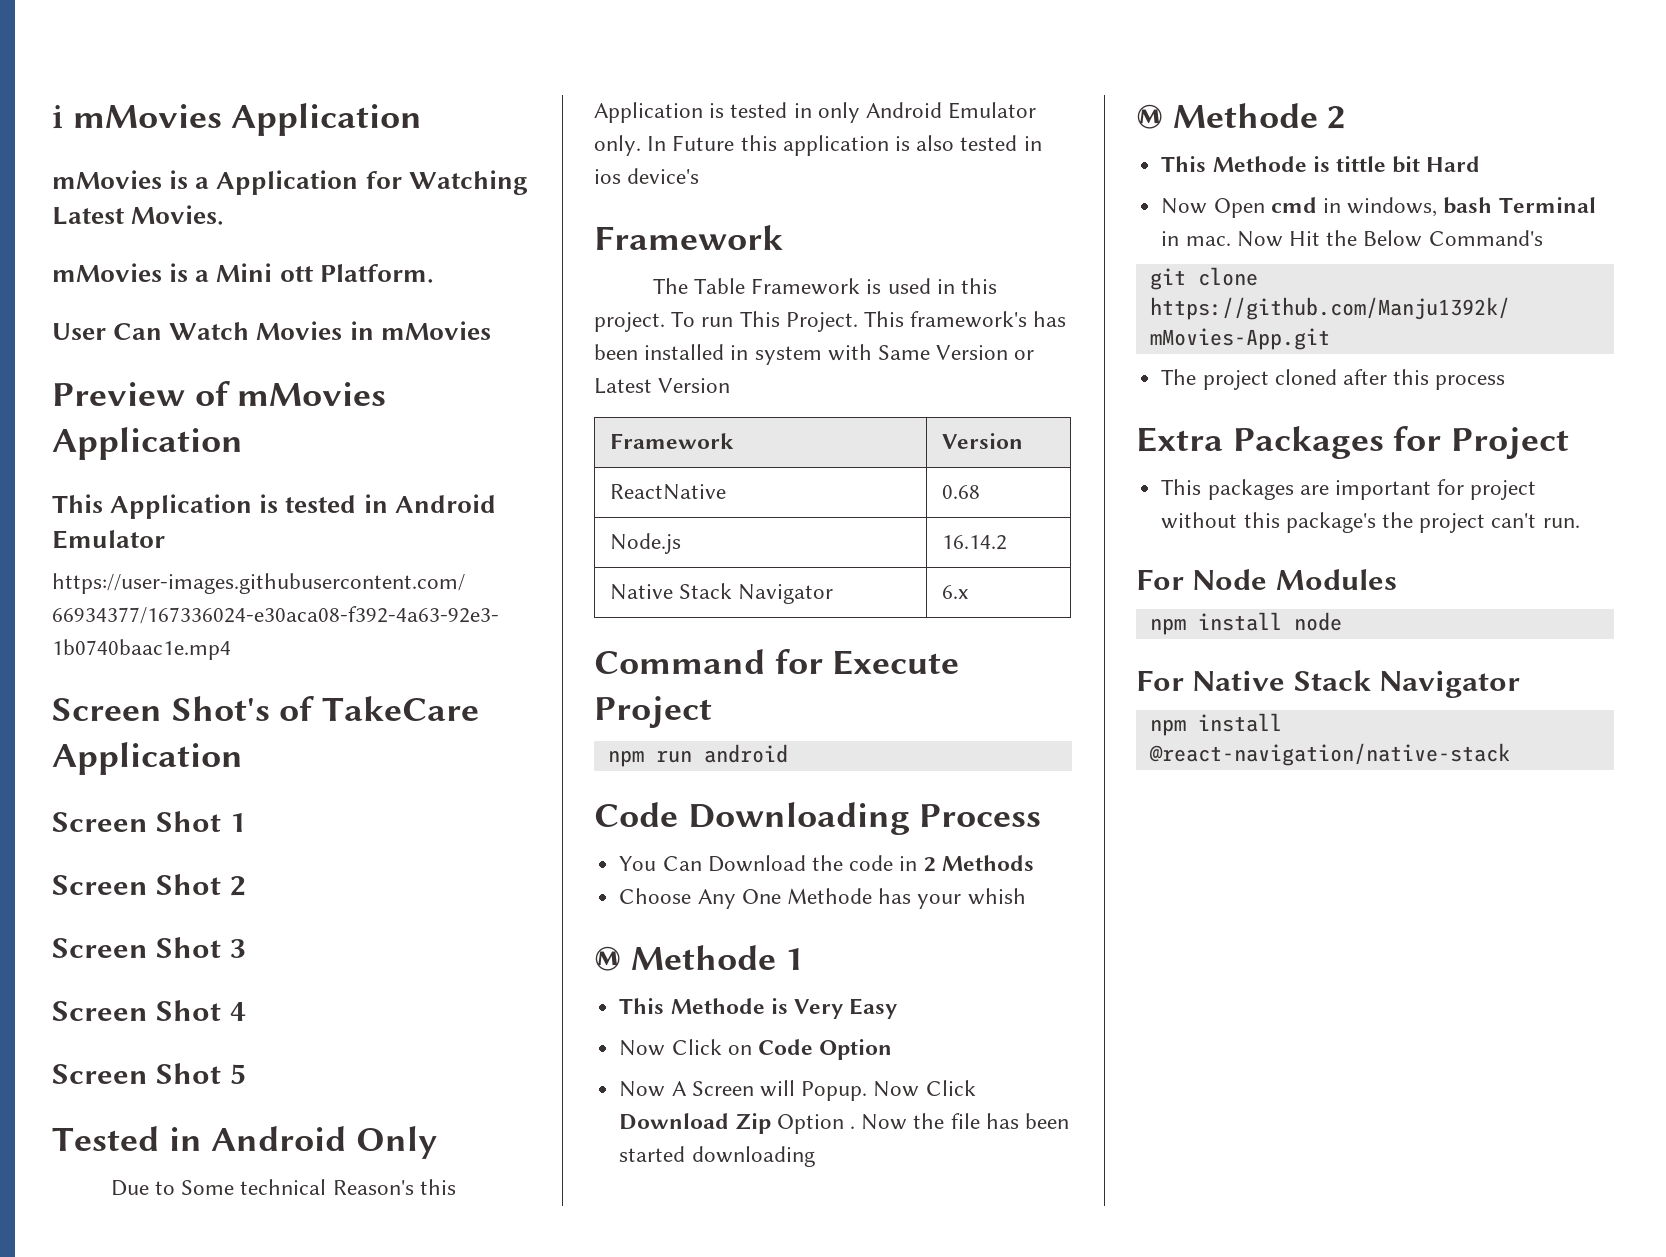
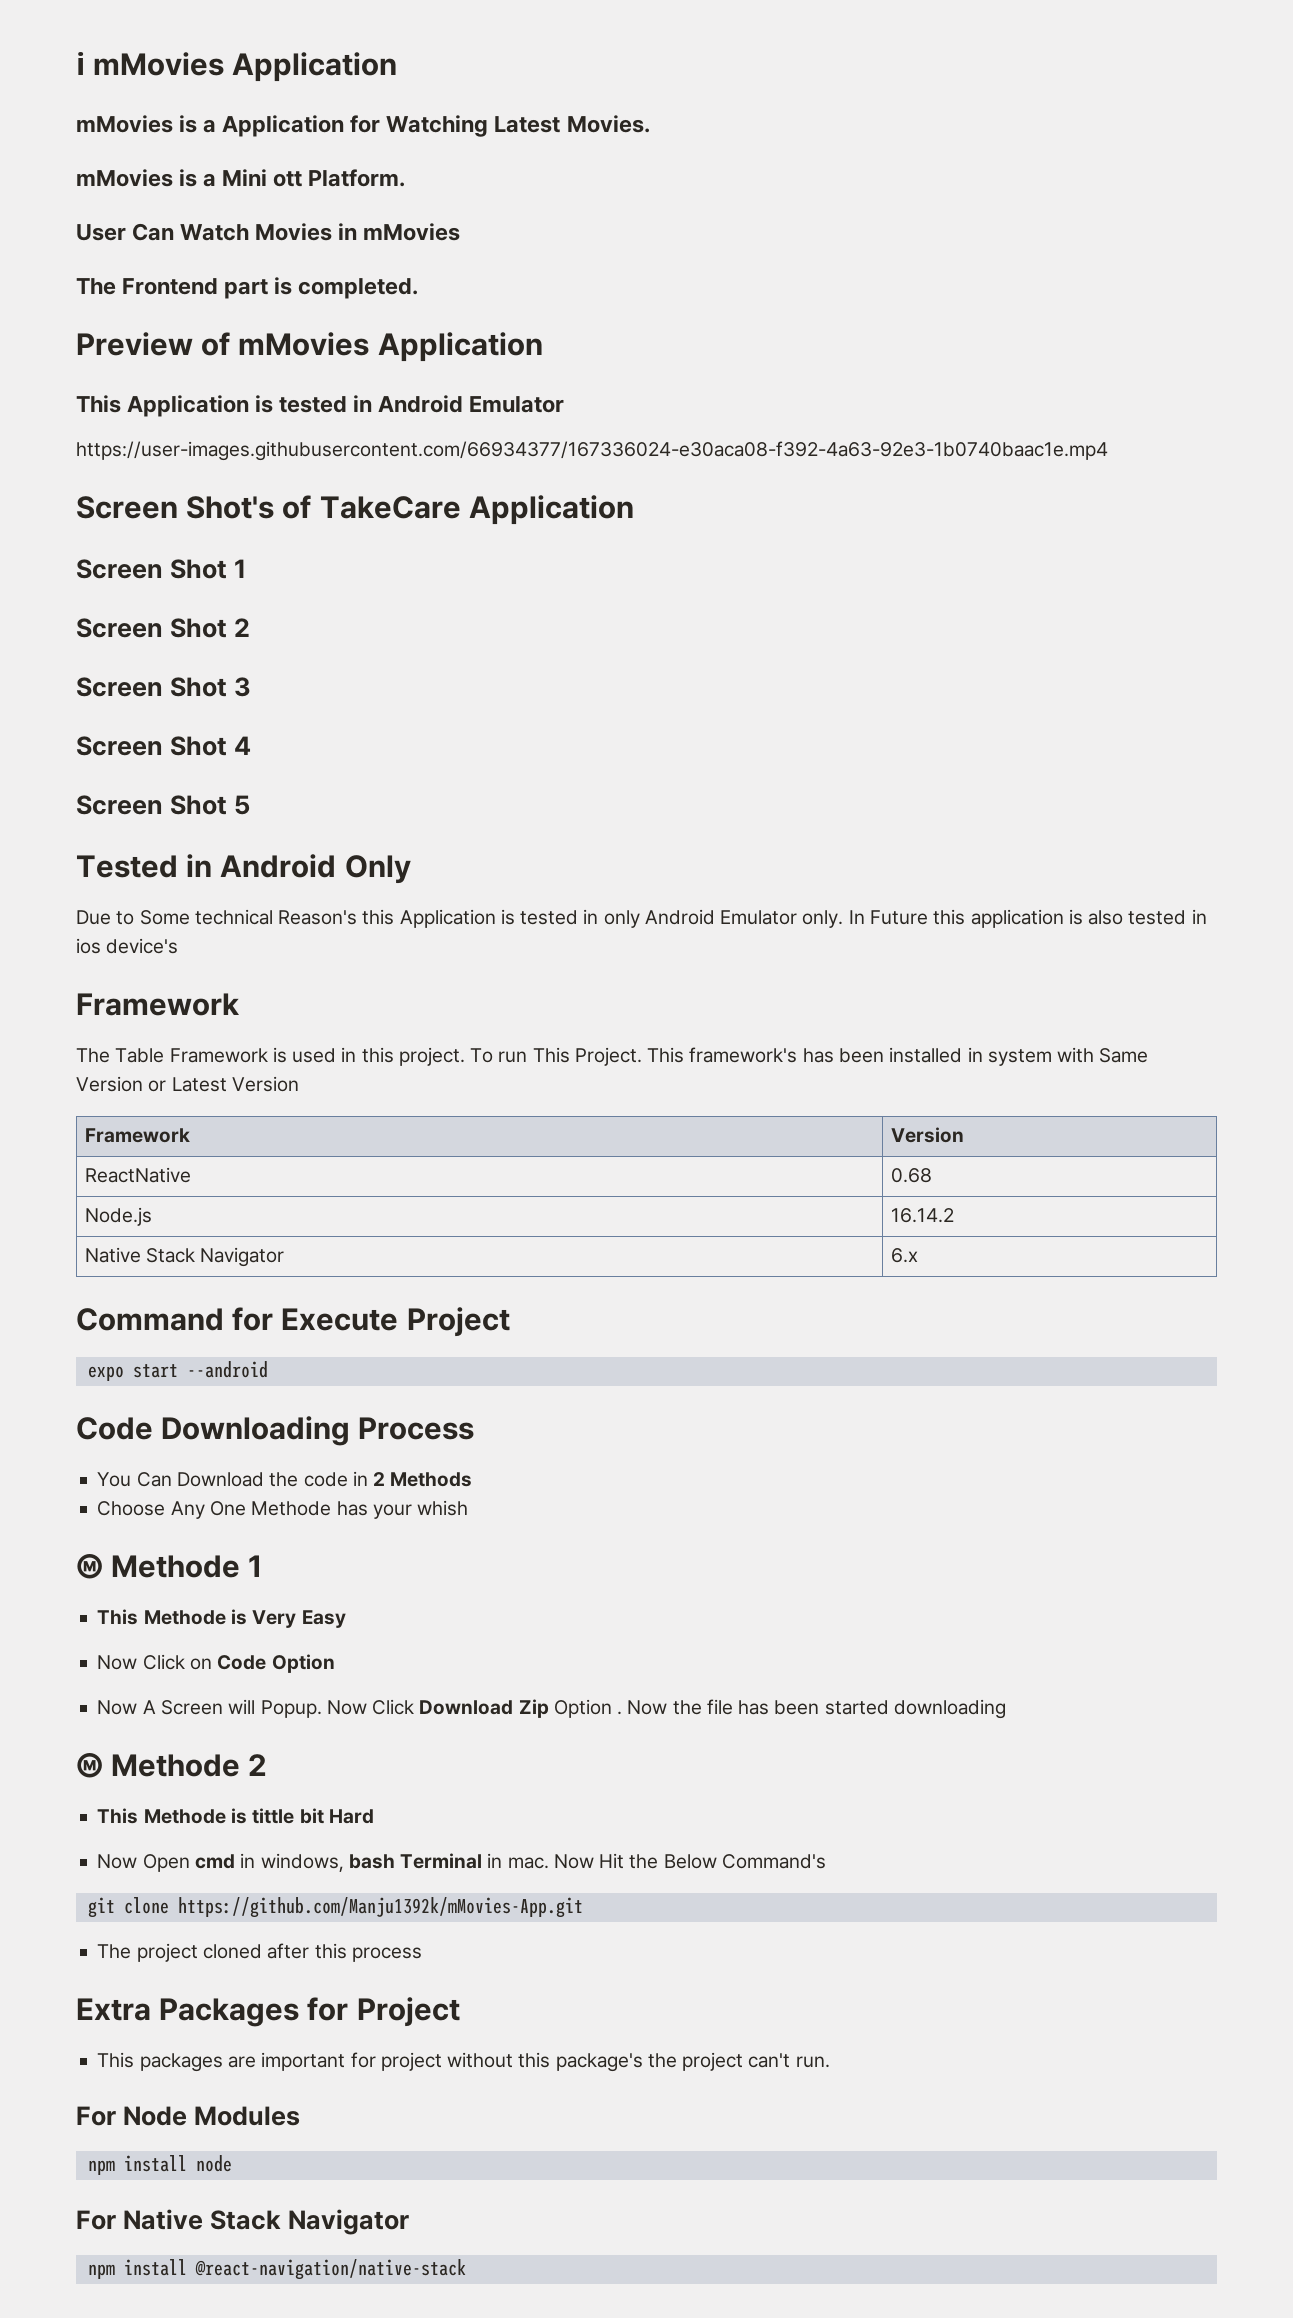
(491, 330) none -> [76,277,419,299] // The Frontend part is completed.
[607,744,788,767] npm run android -> [87,1361,268,1381] expo start --android

